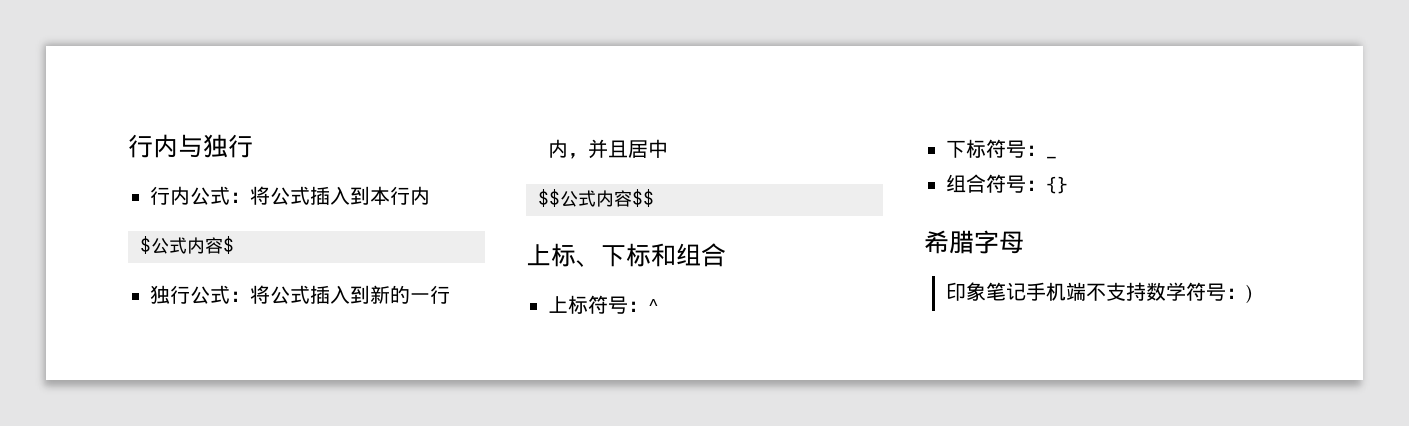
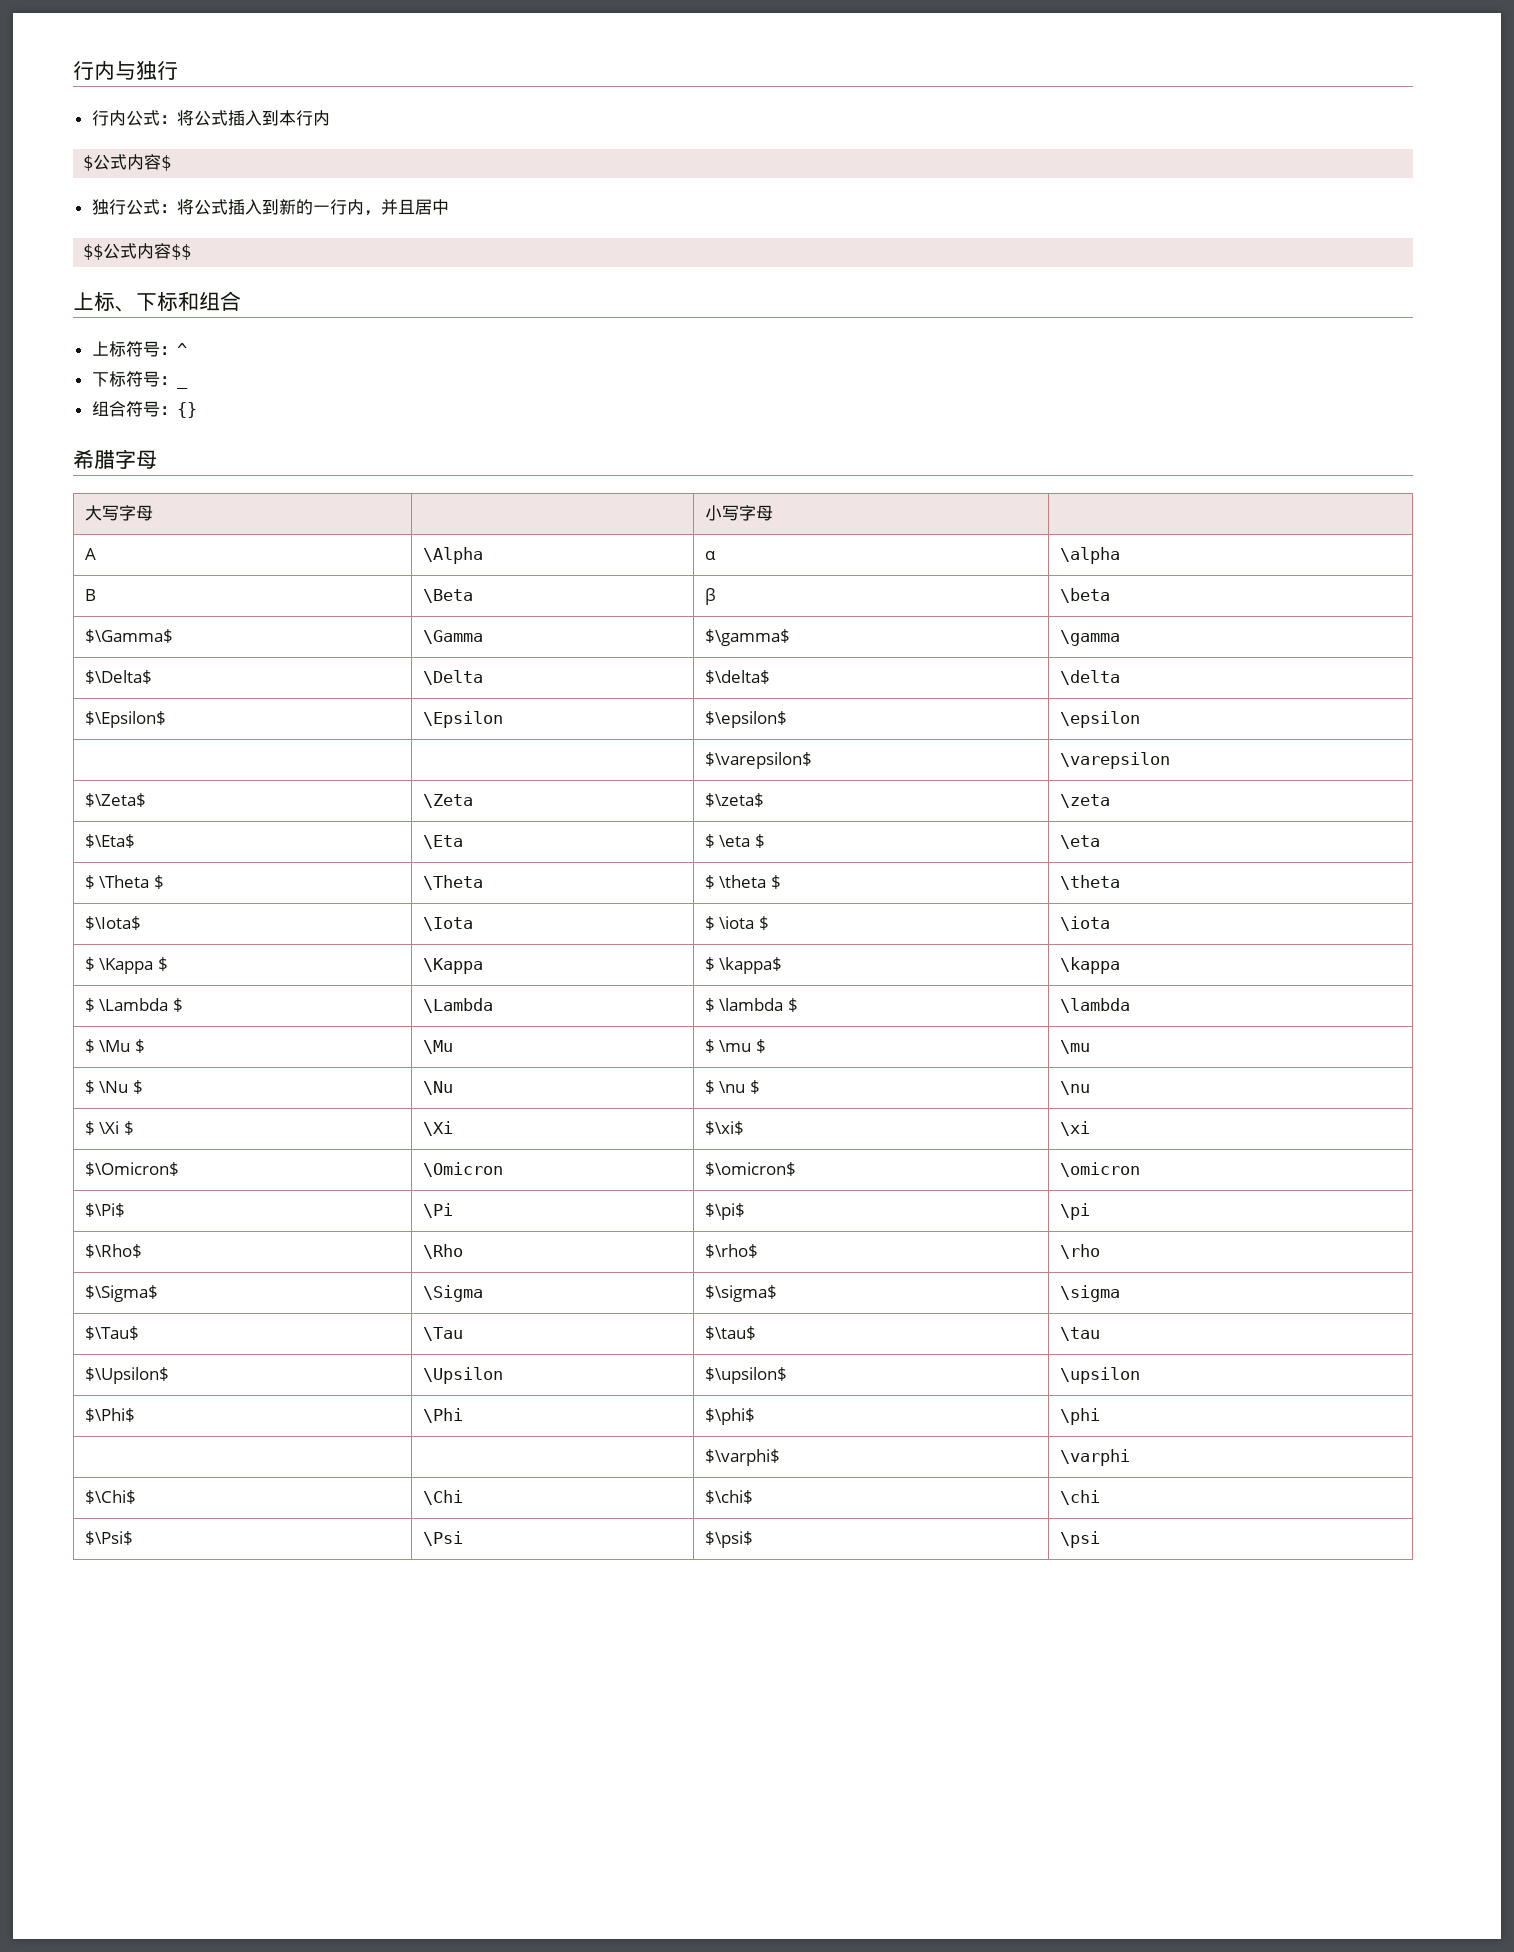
[946,282,1253,304] // 印象笔记手机端不支持数学符号：) -> [84,505,153,521] [704,505,773,521] [84,548,96,560] [422,547,483,564] [704,551,716,560] [1059,547,1120,564] [84,589,96,601] [422,589,473,603] [704,588,716,605] [1059,588,1110,603] [84,629,173,643] [422,630,483,644] [704,629,790,646] [1059,630,1120,646] [84,670,152,684] [422,670,483,685] [704,670,770,684] [1059,670,1120,685] [84,711,166,728] [422,711,503,728] [704,711,787,728] [1059,711,1140,728] [704,752,812,769] [1059,752,1170,769] [84,793,146,807] [422,794,473,808] [704,793,764,807] [1059,794,1110,808] [84,834,135,848] [422,835,463,849] [704,834,765,848] [1059,835,1100,849] [84,875,164,889] [422,875,483,890] [704,875,781,889] [1059,875,1120,890] [84,916,141,930] [422,917,473,931] [704,916,769,930] [1059,916,1110,931] [84,957,168,974] [422,958,483,974] [704,957,783,974] [1059,957,1120,974] [84,998,183,1012] [422,998,493,1013] [704,998,798,1012] [1059,998,1130,1013] [84,1039,145,1053] [422,1040,453,1054] [704,1039,766,1053] [1059,1040,1090,1054] [84,1080,143,1094] [422,1081,453,1095] [704,1080,760,1094] [1059,1081,1090,1095] [84,1121,134,1135] [422,1121,453,1136] [704,1121,744,1135] [1059,1121,1090,1136] [84,1162,179,1176] [422,1162,503,1177] [704,1162,796,1176] [1059,1162,1140,1177] [84,1203,125,1217] [422,1203,453,1218] [704,1203,745,1220] [1059,1203,1090,1220] [84,1244,142,1258] [422,1244,463,1259] [704,1244,758,1258] [1059,1244,1100,1259] [84,1285,158,1302] [422,1285,483,1302] [704,1285,777,1302] [1059,1285,1120,1302] [84,1326,139,1340] [422,1327,463,1341] [704,1326,756,1340] [1059,1327,1100,1341] [84,1367,169,1384] [422,1367,503,1384] [704,1367,787,1384] [1059,1367,1140,1384] [84,1408,135,1422] [422,1408,463,1423] [704,1408,755,1425] [1059,1408,1100,1425] [704,1449,780,1466] [1059,1449,1130,1466] [84,1490,136,1504] [422,1490,463,1505] [704,1490,753,1504] [1059,1490,1100,1505] [84,1531,133,1545] [422,1531,463,1546] [704,1531,753,1548] [1059,1531,1100,1548] // 大写字母 | | 小写字母 | // A | \Alpha | α | \alpha // B | \Beta | β | \beta // $\Gamma$ | \Gamma | $\gamma$ | \gamma // $\Delta$ | \Delta | $\delta$ | \delta // $\Epsilon$ | \Epsilon | $\epsilon$ | \epsilon // | | $\varepsilon$ | \varepsilon // $\Zeta$ | \Zeta | $\zeta$ | \zeta // $\Eta$ | \Eta | $ \eta $ | \eta // $ \Theta $ | \Theta | $ \theta $ | \theta // $\Iota$ | \Iota | $ \iota $ | \iota // $ \Kappa $ | \Kappa | $ \kappa$ | \kappa // $ \Lambda $ | \Lambda | $ \lambda $ | \lambda // $ \Mu $ | \Mu | $ \mu $ | \mu // $ \Nu $ | \Nu | $ \nu $ | \nu // $ \Xi $ | \Xi | $\xi$ | \xi // $\Omicron$ | \Omicron | $\omicron$ | \omicron // $\Pi$ | \Pi | $\pi$ | \pi // $\Rho$ | \Rho | $\rho$ | \rho // $\Sigma$ | \Sigma | $\sigma$ | \sigma // $\Tau$ | \Tau | $\tau$ | \tau // $\Upsilon$ | \Upsilon | $\upsilon$ | \upsilon // $\Phi$ | \Phi | $\phi$ | \phi // | | $\varphi$ | \varphi // $\Chi$ | \Chi | $\chi$ | \chi // $\Psi$ | \Psi | $\psi$ | \psi

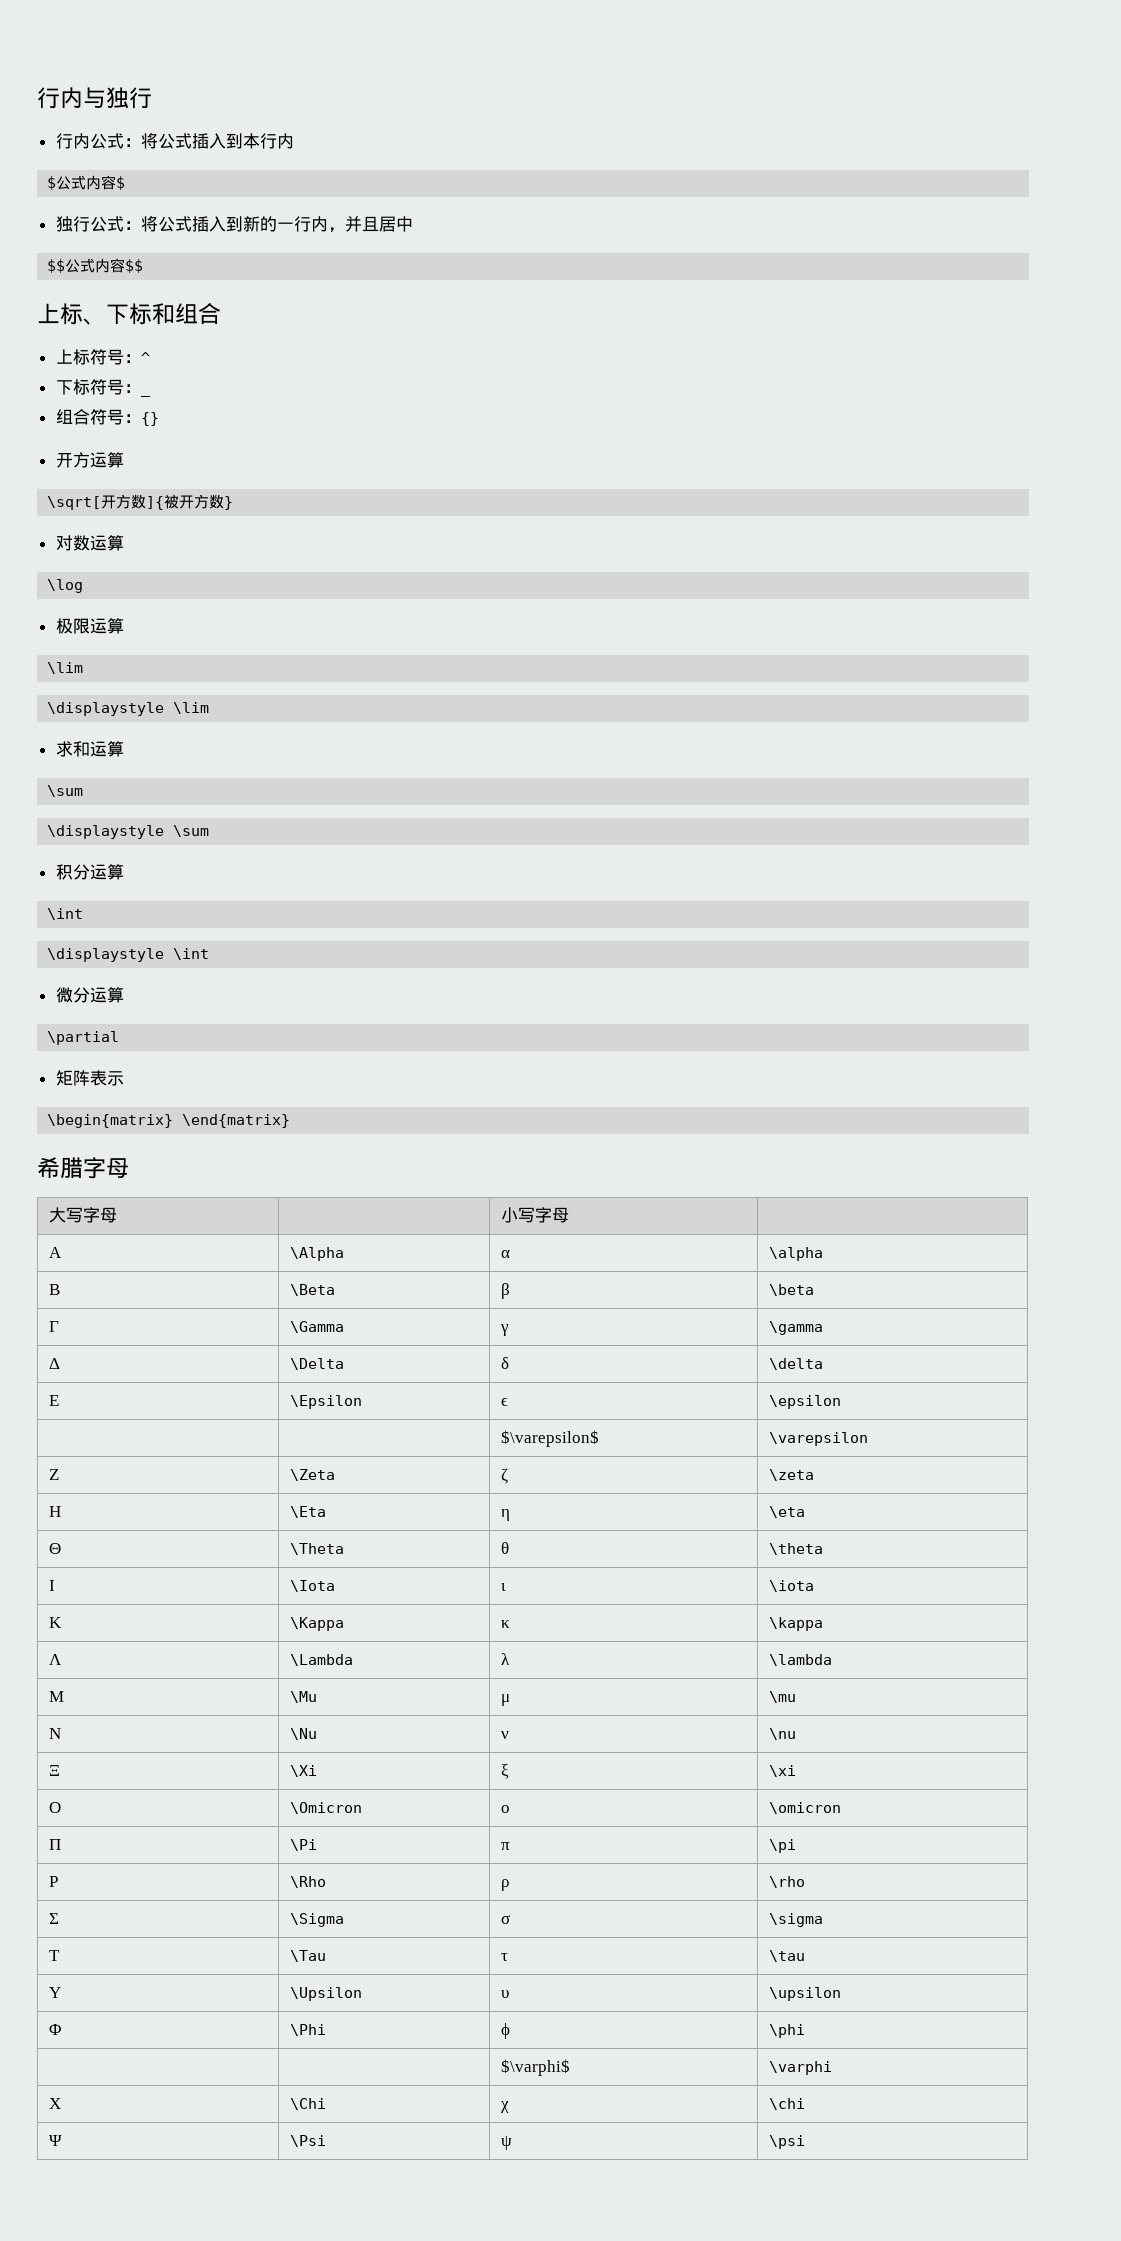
(197, 410) none -> [55,452,124,468] [47,494,234,510] [55,535,124,551] [47,579,84,593] [55,618,124,634] [47,662,84,674] [47,702,210,716] [55,741,124,757] [47,785,84,797] [47,825,210,839] [55,864,124,880] [47,908,84,920] [47,948,210,962] [55,987,124,1003] [47,1031,120,1045] [55,1070,124,1086] [47,1114,291,1128] // 开方运算 // \sqrt[开方数]{被开方数} // 对数运算 // \log // 极限运算 // \lim // \displaystyle \lim // 求和运算 // \sum // \displaystyle \sum // 积分运算 // \int // \displaystyle \int // 微分运算 // \partial // 矩阵表示 // \begin{matrix} \end{matrix}
[84,629,173,643] $\Gamma$ -> [48,1321,59,1332] Γ
[704,629,790,646] $\gamma$ -> [499,1324,509,1336] γ
[84,670,152,684] $\Delta$ -> [48,1358,60,1369] Δ
[704,670,770,684] $\delta$ -> [500,1357,509,1369] δ
[84,711,166,728] $\Epsilon$ -> [48,1395,59,1406] E
[704,711,787,728] $\epsilon$ -> [500,1398,508,1406] ϵ
[84,793,146,807] $\Zeta$ -> [48,1469,59,1480] Z
[704,793,764,807] $\zeta$ -> [500,1468,508,1484] ζ
[84,834,135,848] $\Eta$ -> [48,1506,61,1517] H
[704,834,765,848] [1059,835,1100,849] [84,875,164,889] [422,875,483,890] [704,875,781,889] $ \eta $ | \eta // $ \Theta $ | \Theta | $ \theta $ -> [500,1509,510,1521] [768,1506,805,1518] [48,1543,61,1554] [289,1543,344,1555] [500,1542,509,1554] η | \eta // Θ | \Theta | θ
[84,916,141,930] $\Iota$ -> [48,1580,55,1591] I
[704,916,769,930] [1059,916,1110,931] [84,957,168,974] $ \iota $ | \iota // $ \Kappa $ -> [500,1583,506,1591] [768,1580,814,1592] [48,1617,62,1628] ι | \iota // K
[704,957,783,974] $ \kappa$ -> [500,1620,510,1628] κ
[84,998,183,1012] [422,998,493,1013] [704,998,798,1012] [1059,998,1130,1013] [84,1039,145,1053] [422,1040,453,1054] [704,1039,766,1053] [1059,1040,1090,1054] [84,1080,143,1094] [422,1081,453,1095] [704,1080,760,1094] [1059,1081,1090,1095] [84,1121,134,1135] $ \Lambda $ | \Lambda | $ \lambda $ | \lambda // $ \Mu $ | \Mu | $ \mu $ | \mu // $ \Nu $ | \Nu | $ \nu $ | \nu // $ \Xi $ -> [48,1654,62,1665] [289,1654,353,1666] [500,1653,510,1665] [768,1654,832,1666] [48,1691,64,1702] [289,1691,317,1703] [500,1694,510,1706] [768,1691,796,1703] [48,1728,61,1739] [289,1728,317,1740] [500,1731,509,1739] [768,1728,796,1740] [48,1765,60,1776] Λ | \Lambda | λ | \lambda // M | \Mu | μ | \mu // N | \Nu | ν | \nu // Ξ
[704,1121,744,1135] $\xi$ -> [500,1764,509,1779] ξ
[84,1162,179,1176] $\Omicron$ -> [48,1802,61,1813] O
[704,1162,796,1176] $\omicron$ -> [500,1805,510,1813] ο
[84,1203,125,1217] $\Pi$ -> [48,1839,61,1850] Π
[704,1203,745,1220] $\pi$ -> [500,1842,510,1850] π
[84,1244,142,1258] $\Rho$ -> [48,1876,58,1887] P
[704,1244,758,1258] $\rho$ -> [500,1879,509,1891] ρ
[84,1285,158,1302] $\Sigma$ -> [48,1913,59,1924] Σ
[704,1285,777,1302] $\sigma$ -> [500,1915,510,1924] σ
[84,1326,139,1340] $\Tau$ -> [48,1950,60,1961] T
[704,1326,756,1340] $\tau$ -> [500,1953,508,1961] τ
[84,1367,169,1384] $\Upsilon$ -> [48,1987,61,1998] Υ
[704,1367,787,1384] $\upsilon$ -> [500,1989,509,1998] υ
[84,1408,135,1422] $\Phi$ -> [48,2024,61,2035] Φ
[704,1408,755,1425] $\phi$ -> [500,2023,510,2039] ϕ
[84,1490,136,1504] $\Chi$ -> [48,2098,61,2109] X
[704,1490,753,1504] $\chi$ -> [499,2101,509,2113] χ
[84,1531,133,1545] $\Psi$ -> [48,2135,62,2146] Ψ
[704,1531,753,1548] $\psi$ -> [500,2136,512,2150] ψ

